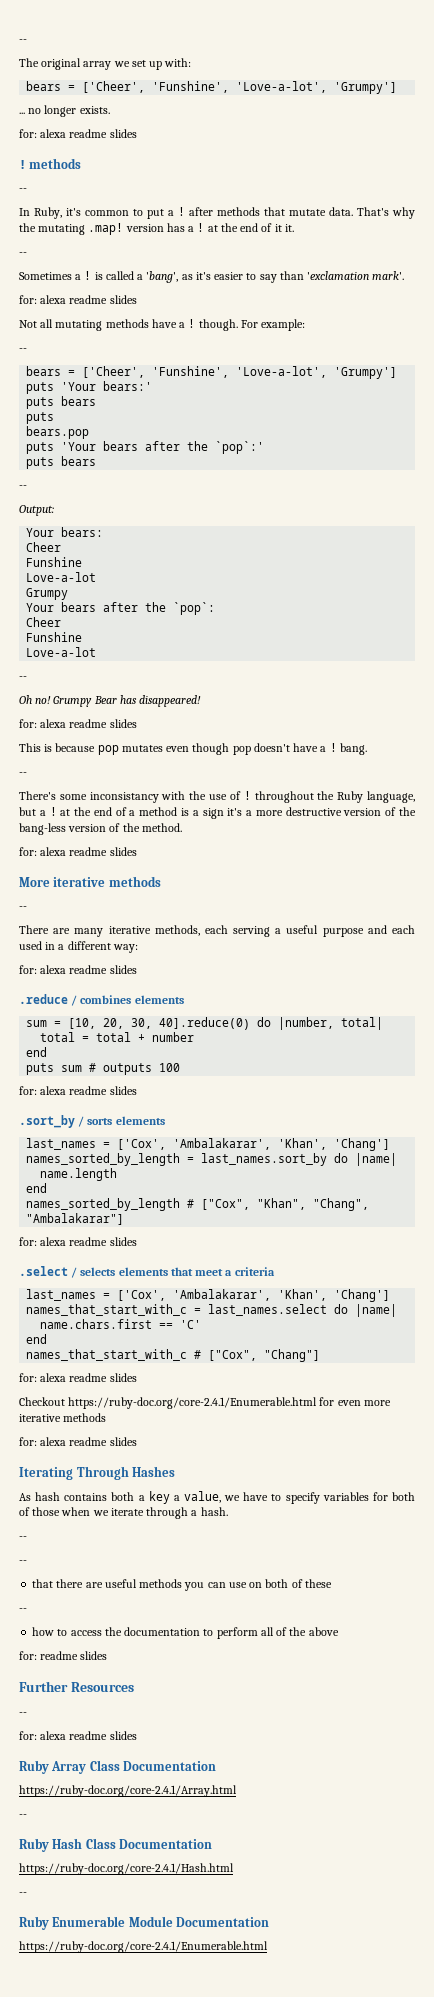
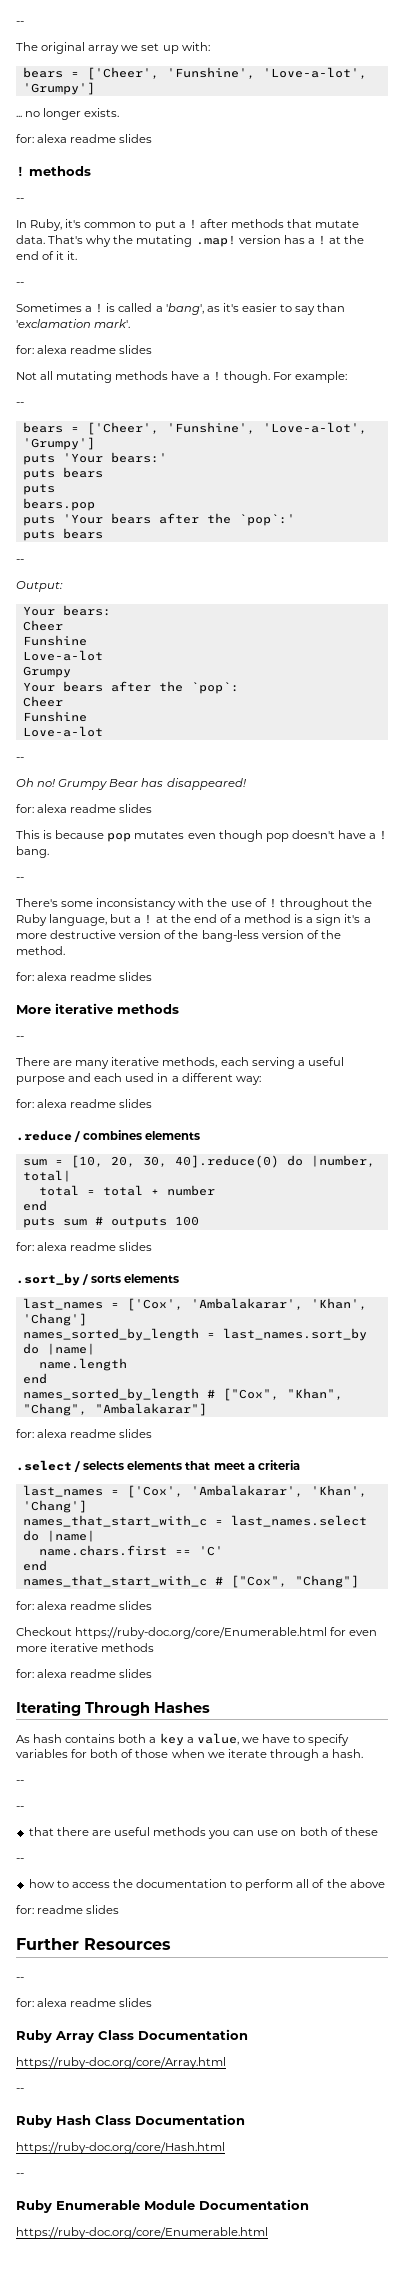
[68,1397,318,1409] https://ruby-doc.org/core-2.4.1/Enumerable.html -> [75,1627,328,1639] https://ruby-doc.org/core/Enumerable.html
[19,1785,237,1797] https://ruby-doc.org/core-2.4.1/Array.html -> [16,2057,226,2069] https://ruby-doc.org/core/Array.html
[19,1863,234,1875] https://ruby-doc.org/core-2.4.1/Hash.html -> [16,2142,225,2154] https://ruby-doc.org/core/Hash.html
[19,1941,268,1953] https://ruby-doc.org/core-2.4.1/Enumerable.html -> [16,2227,268,2239] https://ruby-doc.org/core/Enumerable.html

